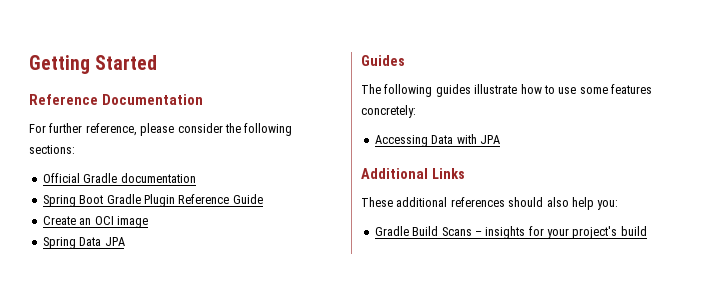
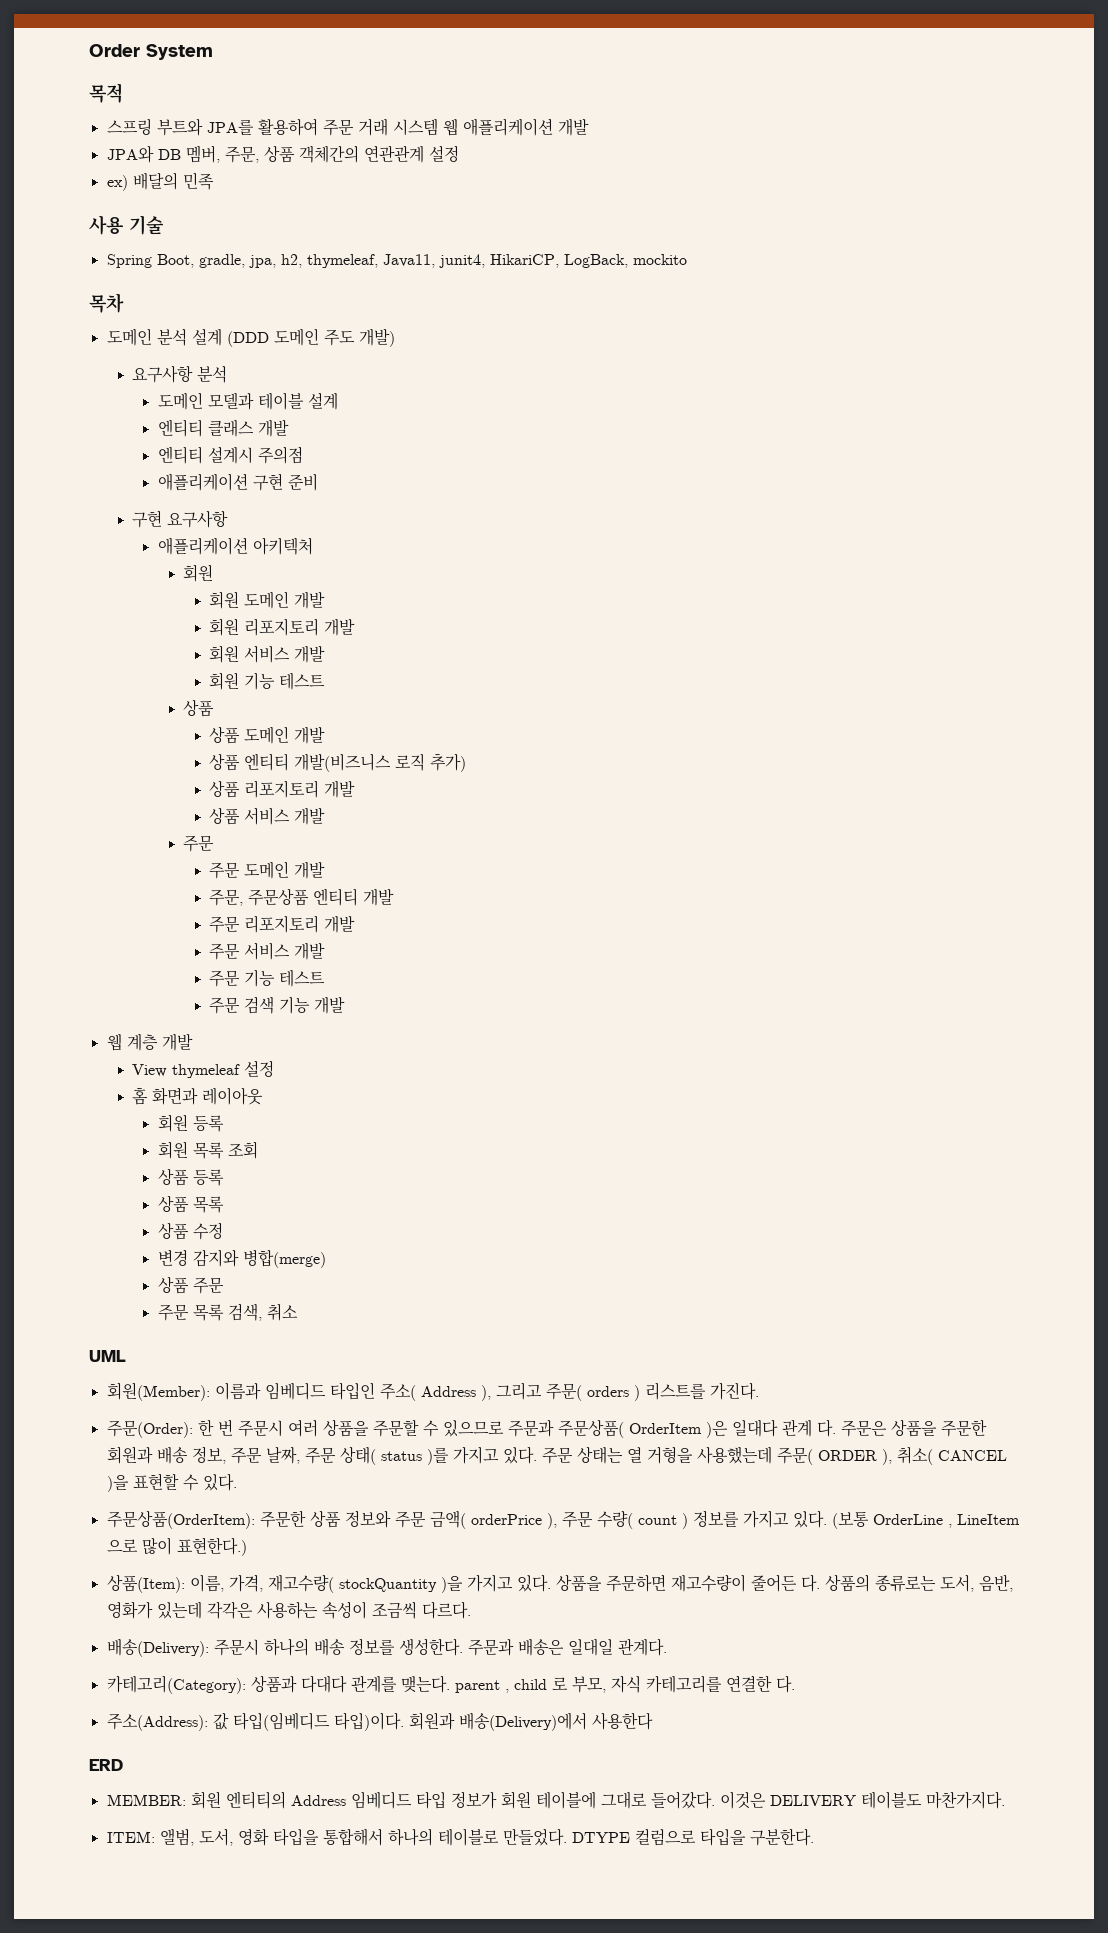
[29,55,158,74] [29,94,203,105] [29,123,293,136] [29,145,75,154] [42,173,196,183] [42,194,263,207] [42,216,148,228] [42,237,125,249] [361,55,405,66] [361,84,652,97] [361,105,416,118] [374,134,500,147] [361,168,465,179] [361,197,619,210] [374,226,647,239] Getting Started // Reference Documentation // For further reference, please consider the following sections: // Official Gradle documentation // Spring Boot Gradle Plugin Reference Guide // Create an OCI image // Spring Data JPA // Guides // The following guides illustrate how to use some features concretely: // Accessing Data with JPA // Additional Links // These additional references should also help you: // Gradle Build Scans – insights for your project's build -> [89,44,213,60] [89,83,123,103] [106,118,589,136] [106,145,459,163] [106,172,214,191] [89,215,164,235] [106,254,687,268] [89,293,124,313] [106,328,395,347] [132,365,228,383] [157,392,338,410] [157,419,289,437] [157,446,303,464] [157,473,318,491] [132,510,229,528] [157,537,313,555] [183,564,214,582] [209,591,326,609] [209,618,356,636] [209,645,326,663] [209,672,326,690] [183,699,215,717] [209,726,326,744] [209,753,467,772] [209,780,356,798] [209,807,326,825] [183,835,215,852] [209,861,326,879] [209,888,395,906] [209,915,356,933] [209,942,326,960] [209,969,326,987] [209,996,346,1014] [106,1033,193,1051] [132,1060,275,1078] [132,1087,264,1105] [157,1114,224,1132] [157,1141,258,1159] [157,1168,224,1186] [157,1195,224,1213] [157,1222,223,1240] [157,1249,326,1268] [157,1276,224,1294] [157,1303,298,1321] [89,1350,126,1362] [106,1382,759,1401] [106,1419,987,1438] [106,1446,1007,1465] [106,1473,237,1492] [106,1510,1020,1529] [106,1537,247,1556] [106,1574,1013,1593] [106,1601,471,1619] [106,1638,667,1657] [106,1675,795,1694] [106,1712,653,1731] [89,1759,123,1771] [106,1791,1005,1809] [106,1828,814,1846] Order System // 목적 // 스프링 부트와 JPA를 활용하여 주문 거래 시스템 웹 애플리케이션 개발 // JPA와 DB 멤버, 주문, 상품 객체간의 연관관계 설정 // ex) 배달의 민족 // 사용 기술 // Spring Boot, gradle, jpa, h2, thymeleaf, Java11, junit4, HikariCP, LogBack, mockito // 목차 // 도메인 분석 설계 (DDD 도메인 주도 개발) // 요구사항 분석 // 도메인 모델과 테이블 설계 // 엔티티 클래스 개발 // 엔티티 설계시 주의점 // 애플리케이션 구현 준비 // 구현 요구사항 // 애플리케이션 아키텍처 // 회원 // 회원 도메인 개발 // 회원 리포지토리 개발 // 회원 서비스 개발 // 회원 기능 테스트 // 상품 // 상품 도메인 개발 // 상품 엔티티 개발(비즈니스 로직 추가) // 상품 리포지토리 개발 // 상품 서비스 개발 // 주문 // 주문 도메인 개발 // 주문, 주문상품 엔티티 개발 // 주문 리포지토리 개발 // 주문 서비스 개발 // 주문 기능 테스트 // 주문 검색 기능 개발 // 웹 계층 개발 // View thymeleaf 설정 // 홈 화면과 레이아웃 // 회원 등록 // 회원 목록 조회 // 상품 등록 // 상품 목록 // 상품 수정 // 변경 감지와 병합(merge) // 상품 주문 // 주문 목록 검색, 취소 // UML // 회원(Member): 이름과 임베디드 타입인 주소( Address ), 그리고 주문( orders ) 리스트를 가진다. // 주문(Order): 한 번 주문시 여러 상품을 주문할 수 있으므로 주문과 주문상품( OrderItem )은 일대다 관계 다. 주문은 상품을 주문한 회원과 배송 정보, 주문 날짜, 주문 상태( status )를 가지고 있다. 주문 상태는 열 거형을 사용했는데 주문( ORDER ), 취소( CANCEL )을 표현할 수 있다. // 주문상품(OrderItem): 주문한 상품 정보와 주문 금액( orderPrice ), 주문 수량( count ) 정보를 가지고 있다. (보통 OrderLine , LineItem 으로 많이 표현한다.) // 상품(Item): 이름, 가격, 재고수량( stockQuantity )을 가지고 있다. 상품을 주문하면 재고수량이 줄어든 다. 상품의 종류로는 도서, 음반, 영화가 있는데 각각은 사용하는 속성이 조금씩 다르다. // 배송(Delivery): 주문시 하나의 배송 정보를 생성한다. 주문과 배송은 일대일 관계다. // 카테고리(Category): 상품과 다대다 관계를 맺는다. parent , child 로 부모, 자식 카테고리를 연결한 다. // 주소(Address): 값 타입(임베디드 타입)이다. 회원과 배송(Delivery)에서 사용한다 // ERD // MEMBER: 회원 엔티티의 Address 임베디드 타입 정보가 회원 테이블에 그대로 들어갔다. 이것은 DELIVERY 테이블도 마찬가지다. // ITEM: 앨범, 도서, 영화 타입을 통합해서 하나의 테이블로 만들었다. DTYPE 컬럼으로 타입을 구분한다.

